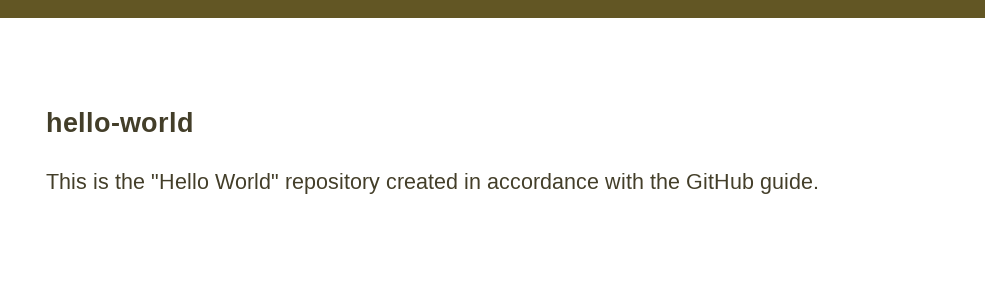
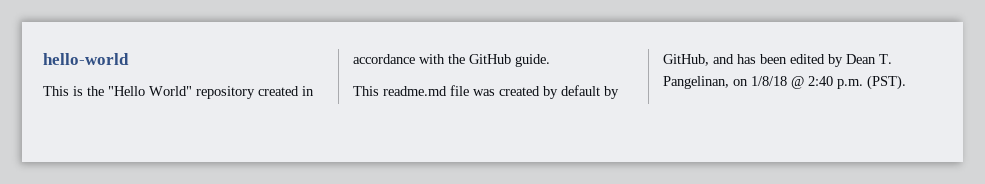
(819, 183) none -> [353,85,619,99] [663,54,892,67] [663,75,906,90] // This readme.md file was created by default by GitHub, and has been edited by Dean T. Pangelinan, on 1/8/18 @ 2:40 p.m. (PST).

